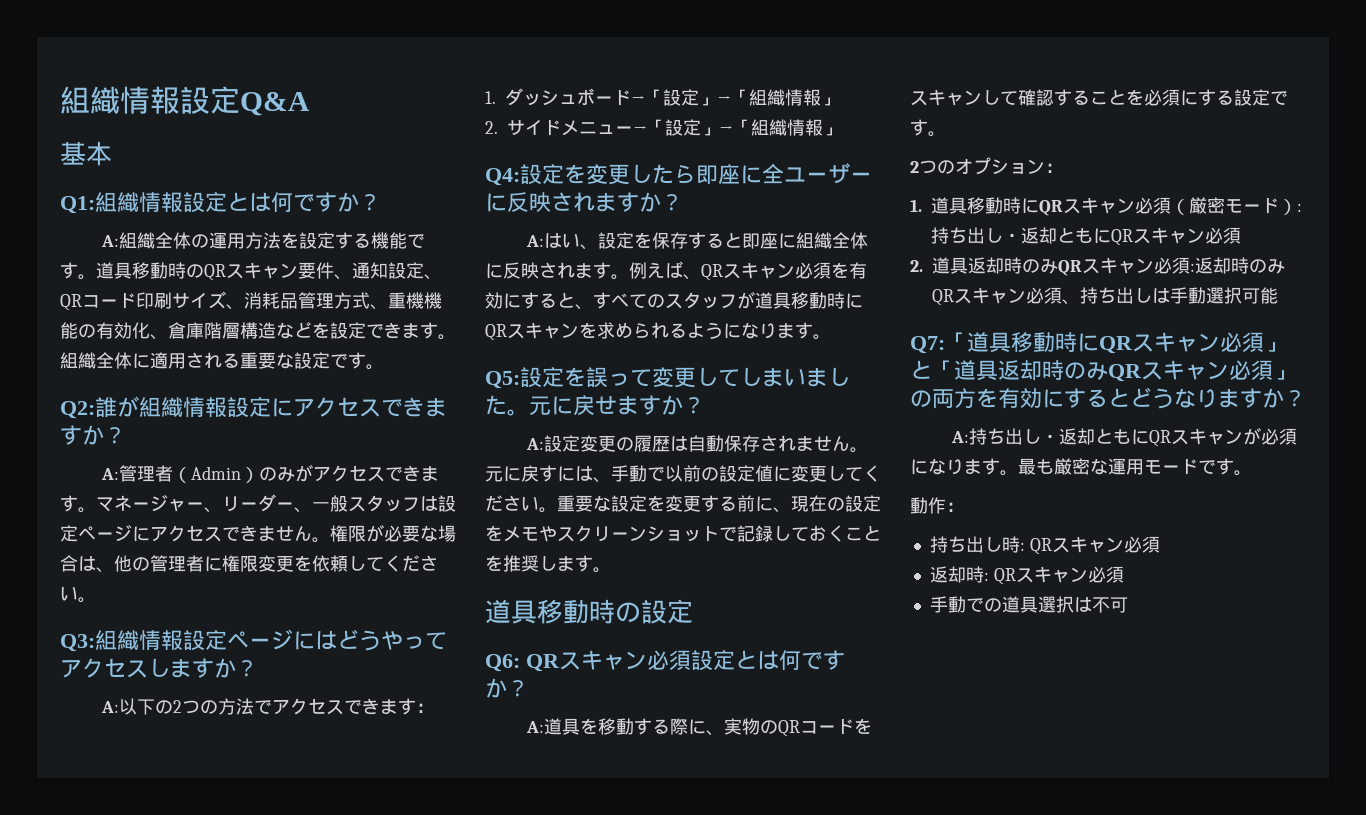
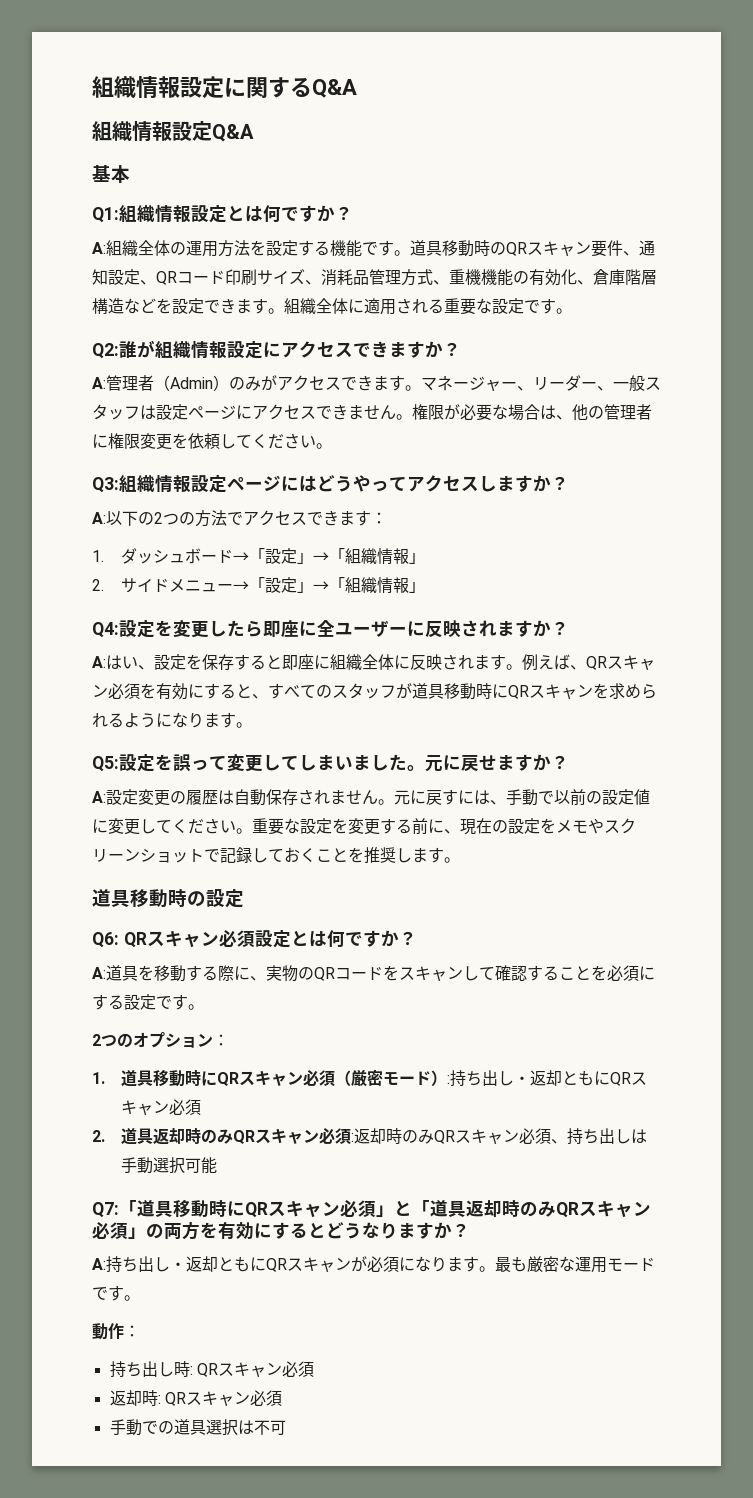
[60,86,240,114] 組織情報設定 -> [92,76,357,99] [92,121,212,142] 組織情報設定に関するQ&A // 組織情報設定

